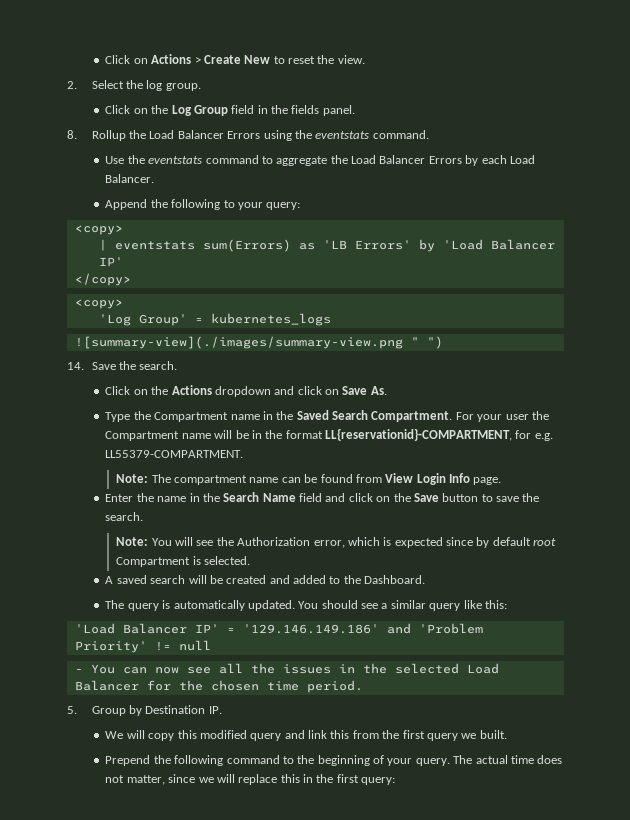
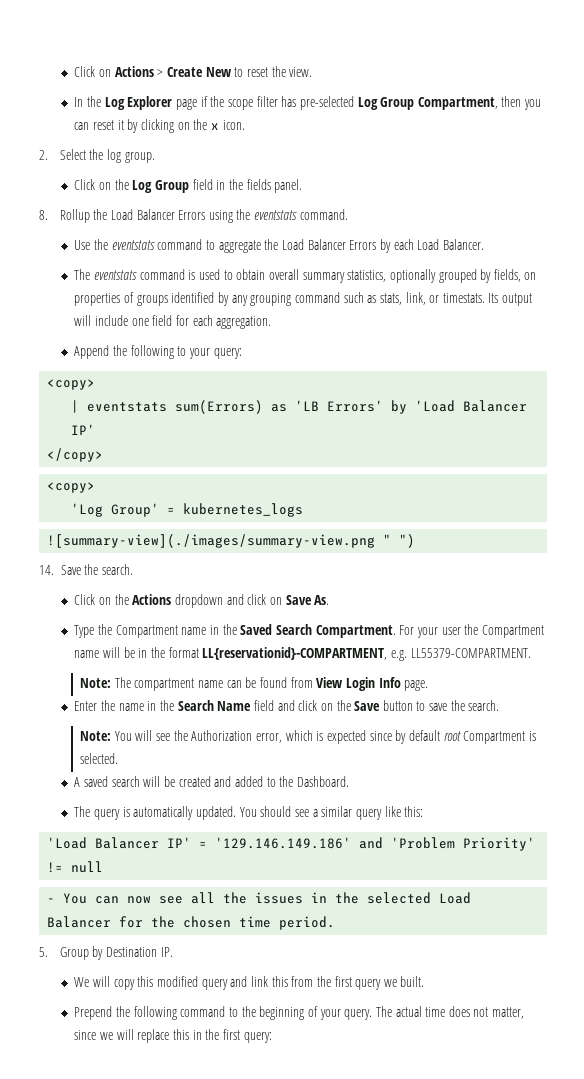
(365, 59) none -> [74,96,542,110] [74,119,245,133] // In the Log Explorer page if the scope filter has pre-selected Log Group Compartment, then you can reset it by clicking on the x icon.
(155, 178) none -> [74,269,537,283] [74,292,533,306] [74,315,272,329] // The eventstats command is used to obtain overall summary statistics, optionally grouped by fields, on properties of groups identified by any grouping command such as stats, link, or timestats. Its output will include one field for each aggregation.
[515,430,532,439] for -> (388, 653) none

